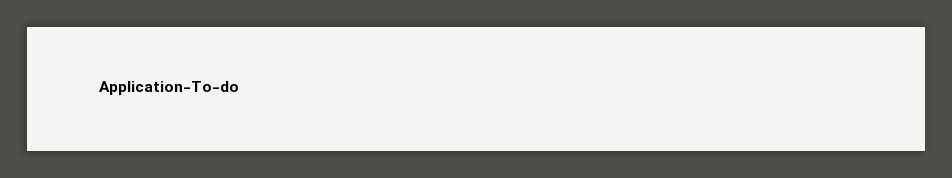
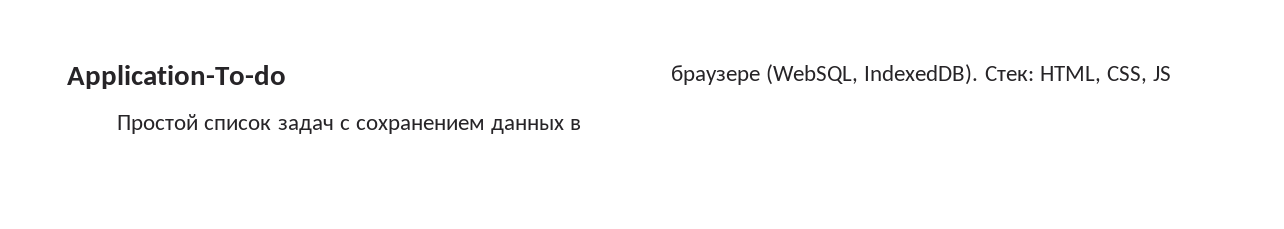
(239, 88) none -> [117,114,582,134] [671,64,1172,85] // Простой список задач с сохранением данных в браузере (WebSQL, IndexedDB). Стек: HTML, CSS, JS

